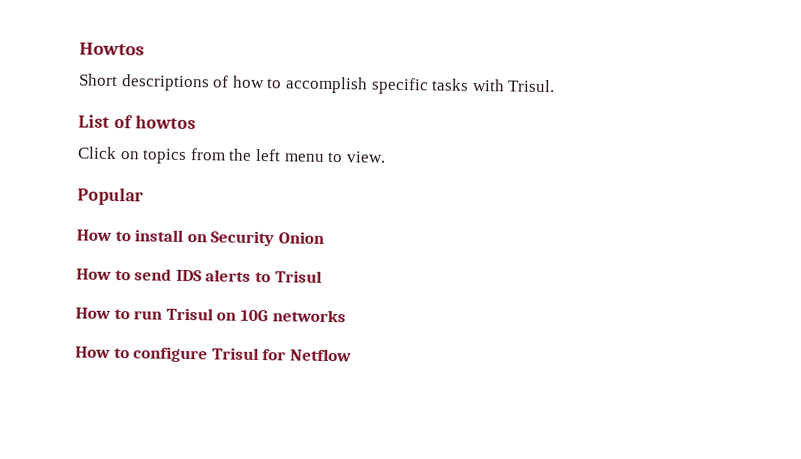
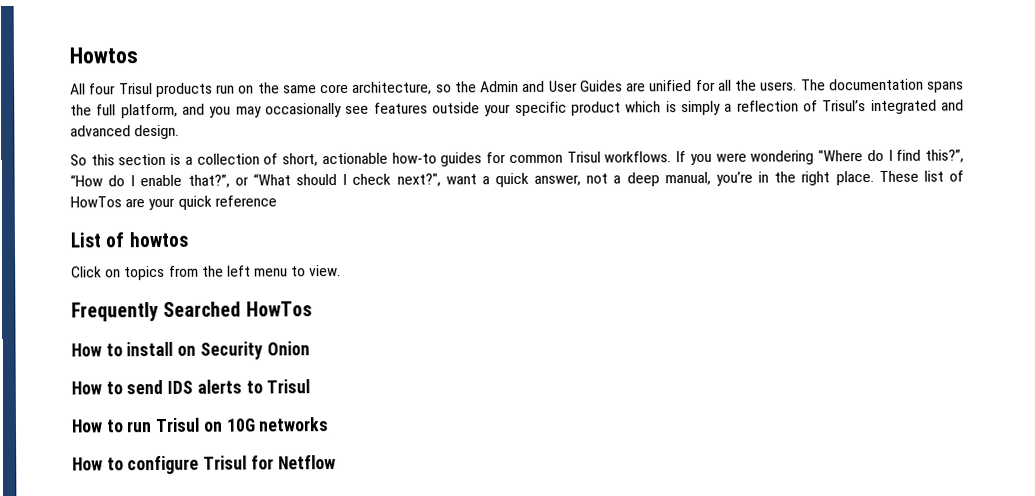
[78,73,556,95] Short descriptions of how to accomplish specific tasks with Trisul. -> [70,78,964,98] [70,99,965,119] [70,124,180,140] [70,149,965,167] [70,170,965,188] [70,195,277,211] All four Trisul products run on the same core architecture, so the Admin and User Guides are unified for all the users. The documentation spans the full platform, and you may occasionally see features outside your specific product which is simply a reflection of Trisul’s integrated and advanced design. // So this section is a collection of short, actionable how-to guides for common Trisul workflows. If you were wondering "Where do I find this?”, “How do I enable that?”, or “What should I check next?", want a quick answer, not a deep manual, you’re in the right place. These list of HowTos are your quick reference
[77,187,144,206] Popular -> [71,301,312,322] Frequently Searched HowTos

